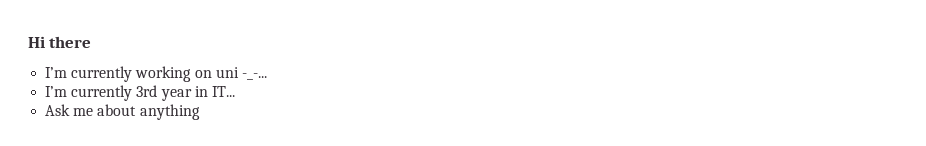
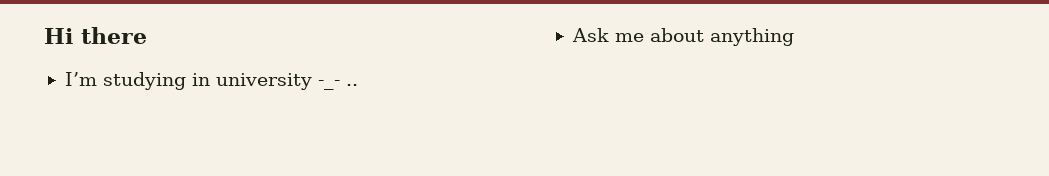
[71,66,267,82] [45,85,235,101] currently working on uni -_-... // I’m currently 3rd year in IT... -> [102,72,358,90] studying in university -_- ..

